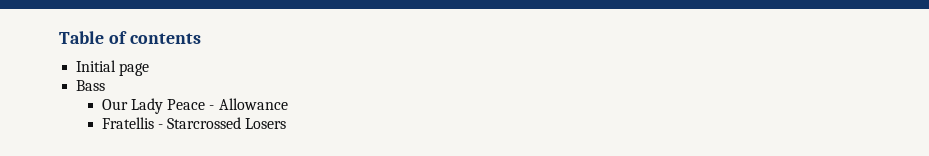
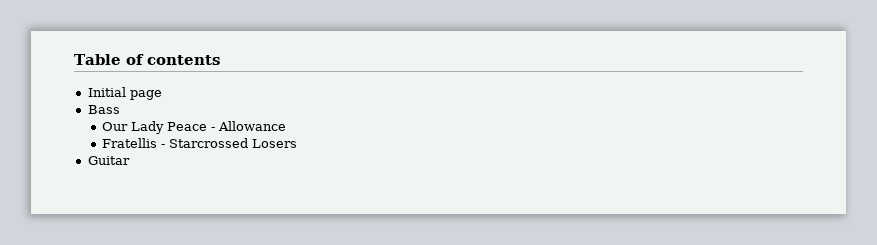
(287, 123) none -> [87,156,130,165] // Guitar

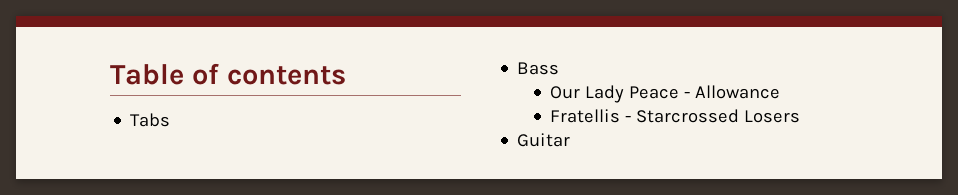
[87,87,162,100] Initial page -> [130,113,171,127] Tabs

